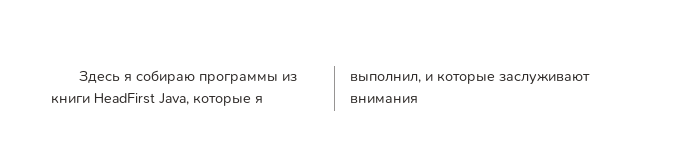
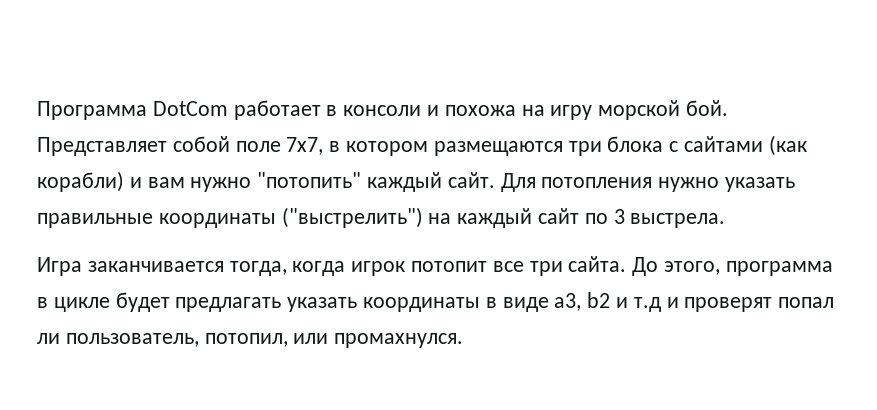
[78,70,297,84] [51,93,263,106] [350,73,590,85] [350,96,418,104] Здесь я собираю программы из книги HeadFirst Java, которые я выполнил, и которые заслуживают внимания -> [37,100,729,120] [37,135,807,156] [37,171,796,192] [37,207,726,228] [37,256,833,276] [37,292,835,312] [37,333,464,348] Программа DotCom работает в консоли и похожа на игру морской бой. Представляет собой поле 7x7, в котором размещаются три блока с сайтами (как корабли) и вам нужно "потопить" каждый сайт. Для потопления нужно указать правильные координаты ("выстрелить") на каждый сайт по 3 выстрела. // Игра заканчивается тогда, когда игрок потопит все три сайта. До этого, программа в цикле будет предлагать указать координаты в виде a3, b2 и т.д и проверят попал ли пользователь, потопил, или промахнулся.

